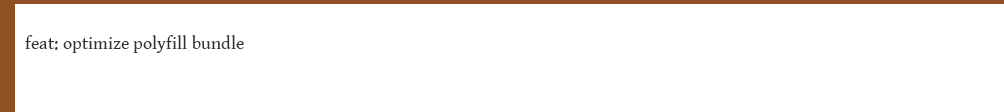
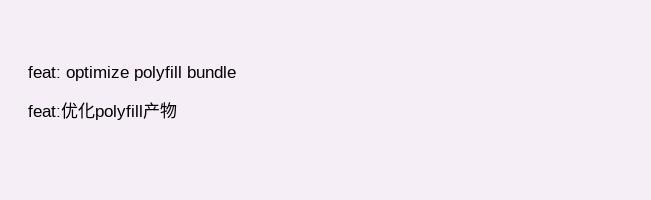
(245, 42) none -> [28,102,177,120] // feat:优化polyfill产物

